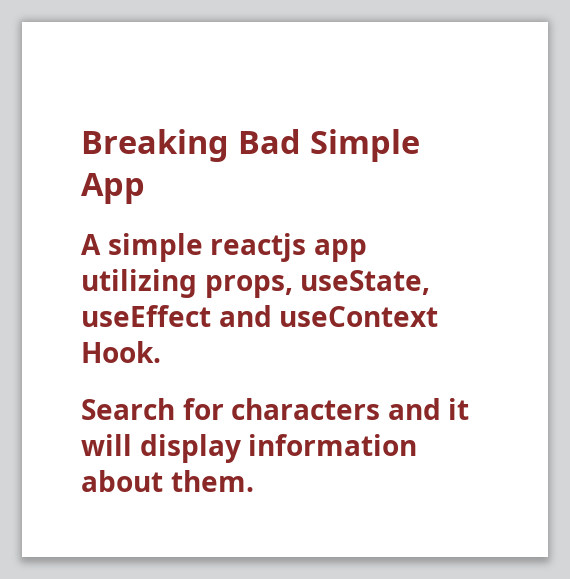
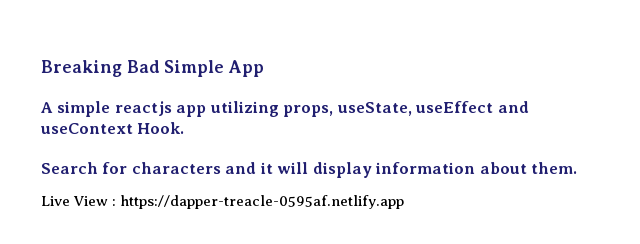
(254, 481) none -> [41,195,405,209] // Live View : https://dapper-treacle-0595af.netlify.app

